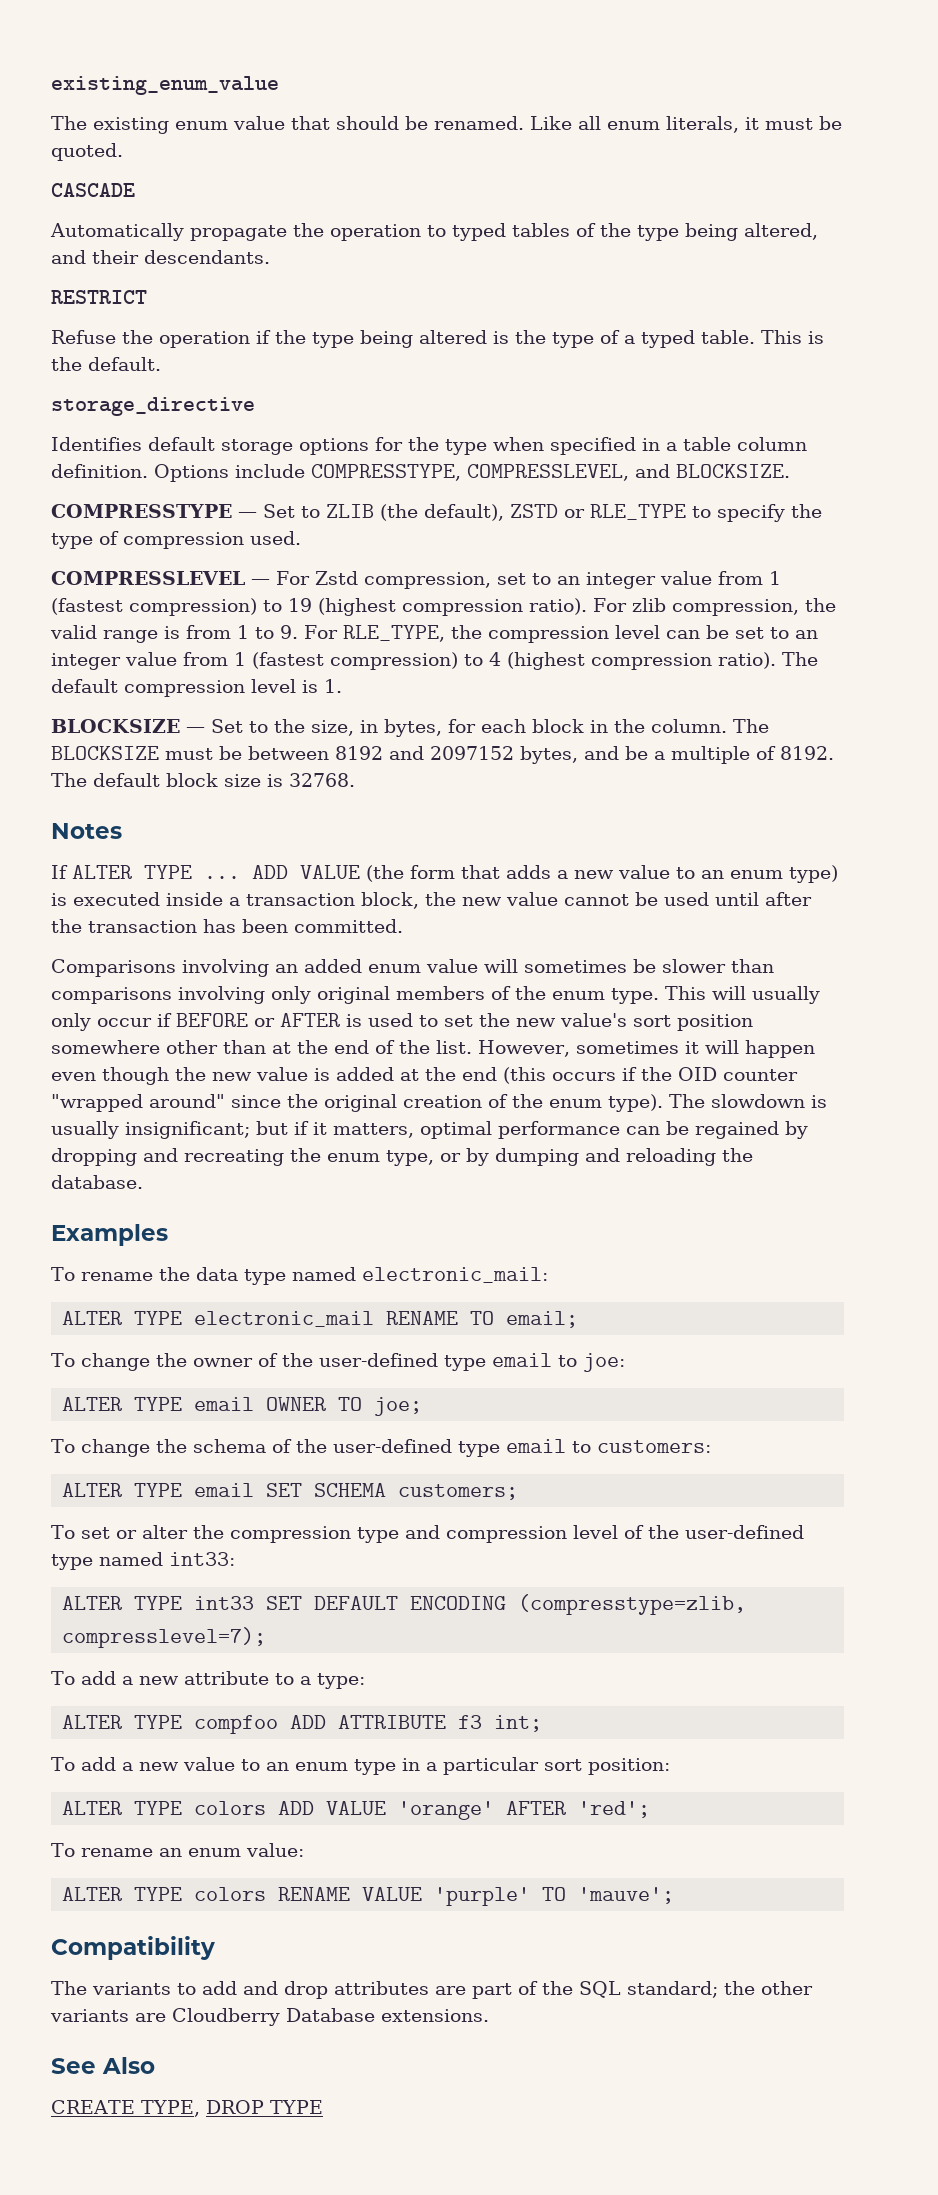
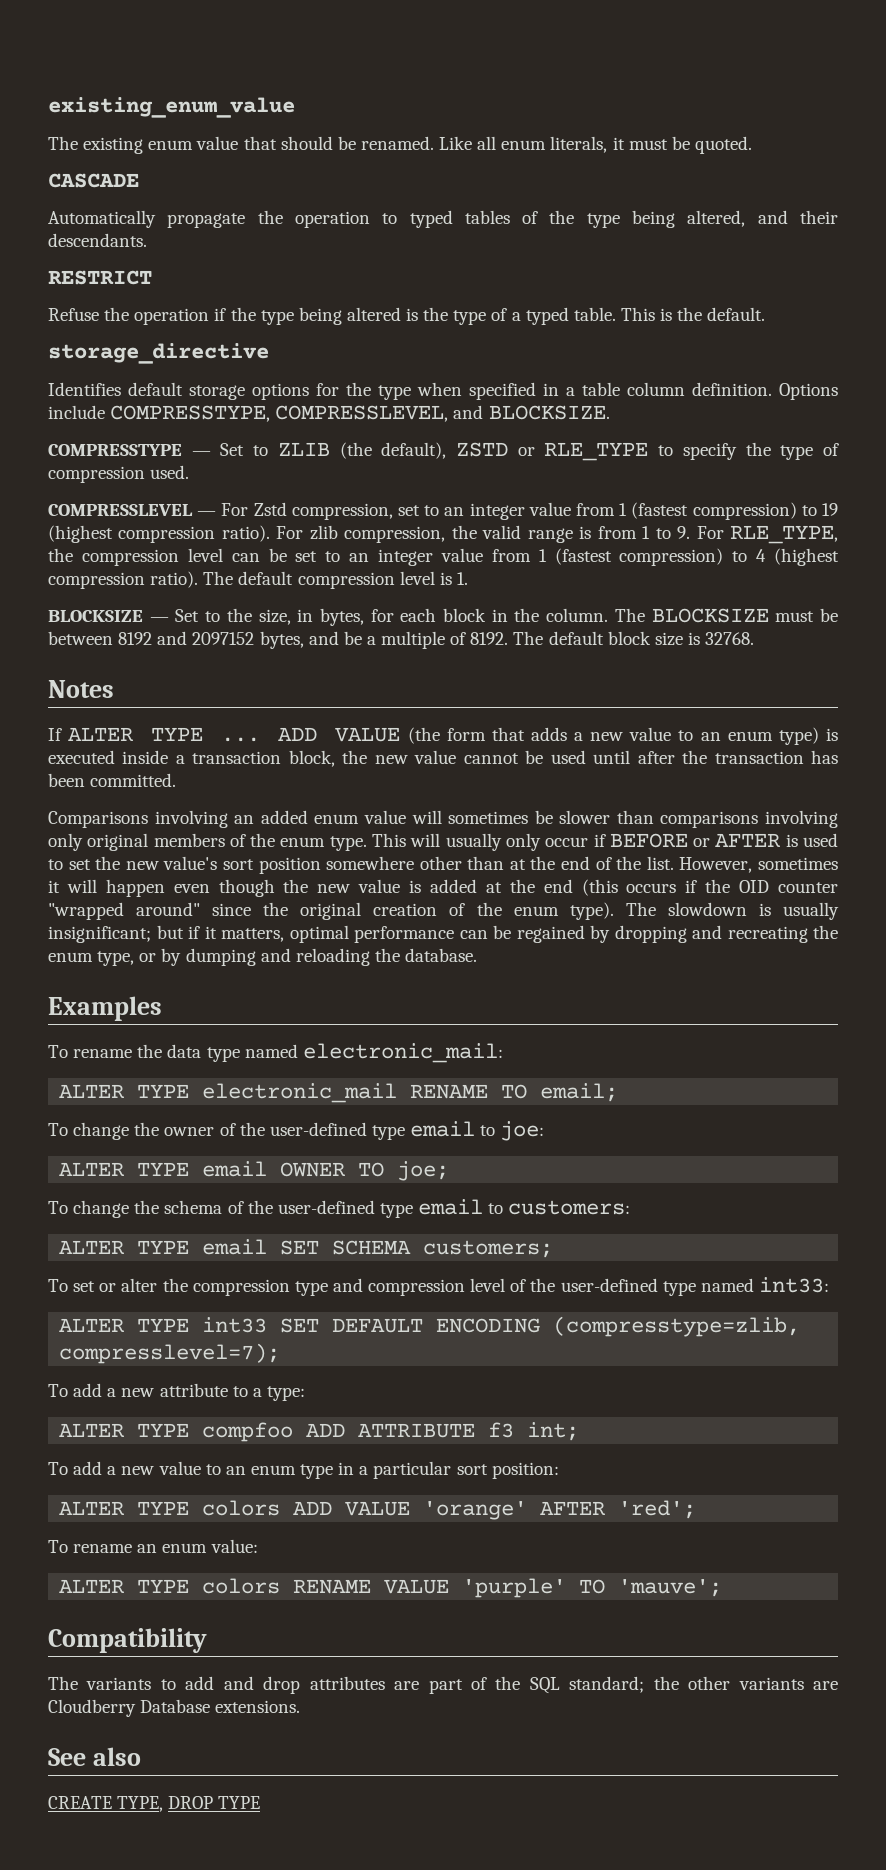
[102,2057,155,2074] Also -> [92,1747,141,1766] also

